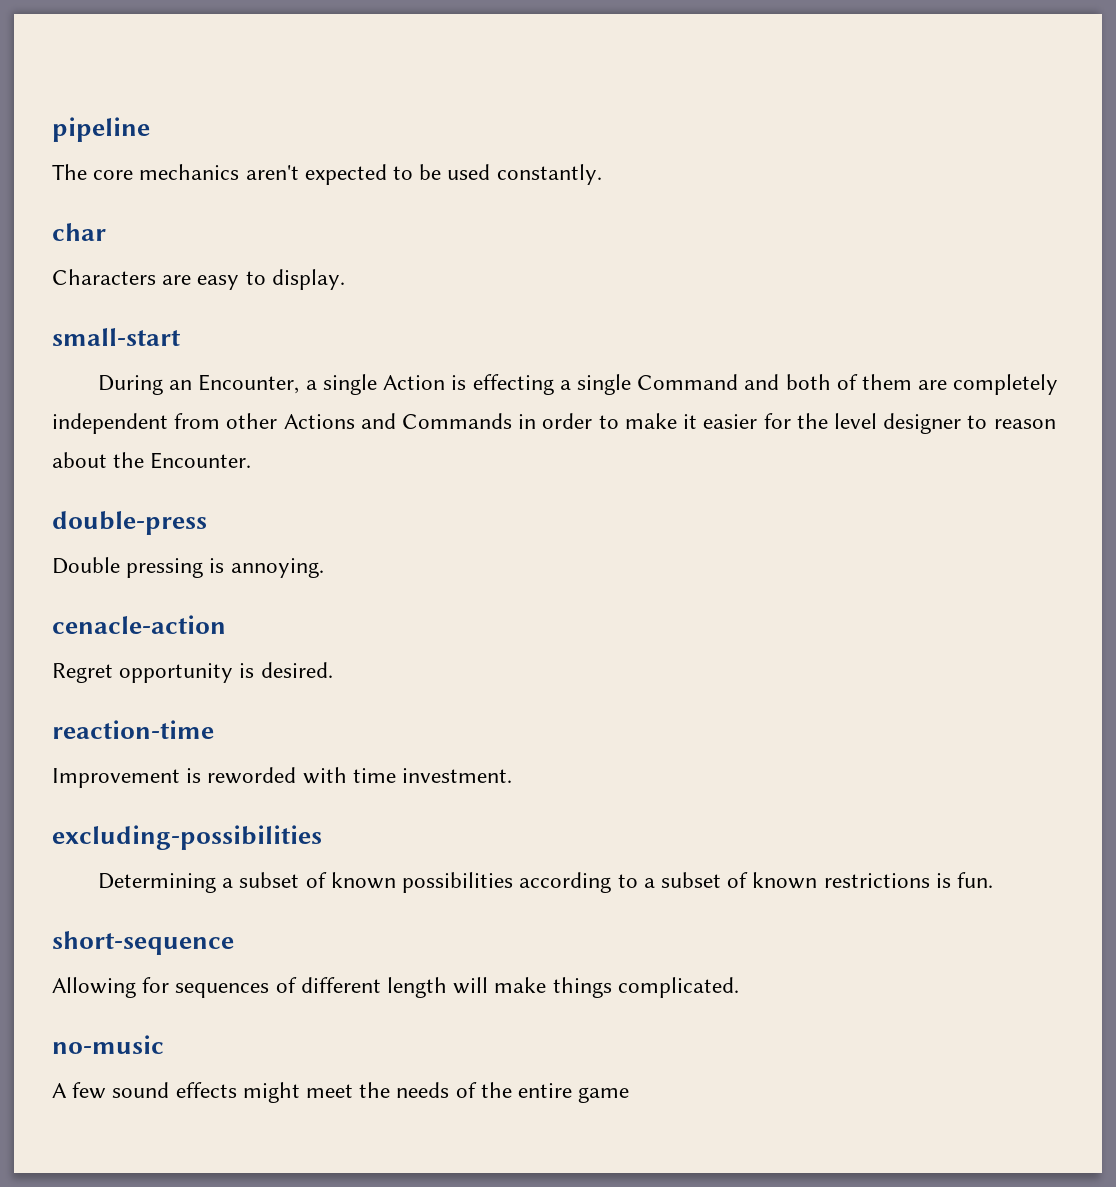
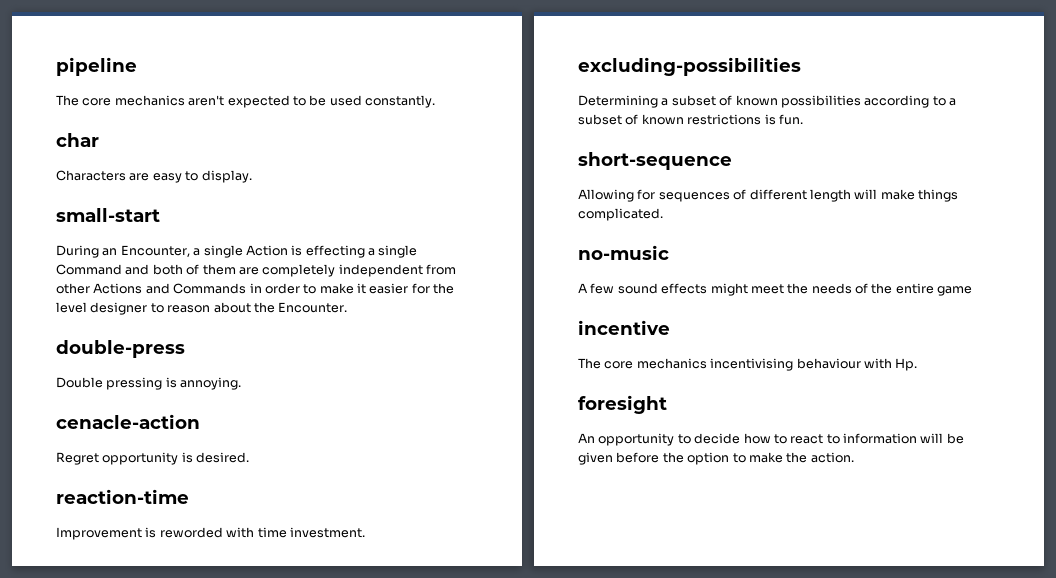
(630, 1095) none -> [578,320,670,335] [578,358,918,371] [578,395,667,414] [578,433,964,446] [578,452,854,465] // incentive // The core mechanics incentivising behaviour with Hp. // foresight // An opportunity to decide how to react to information will be given before the option to make the action.

